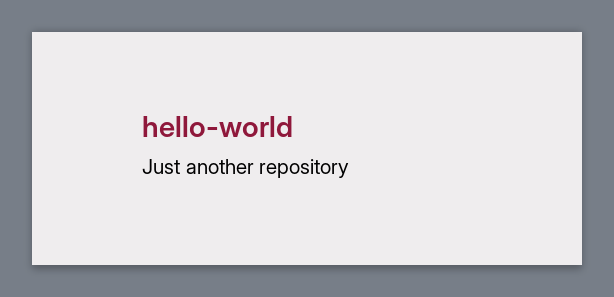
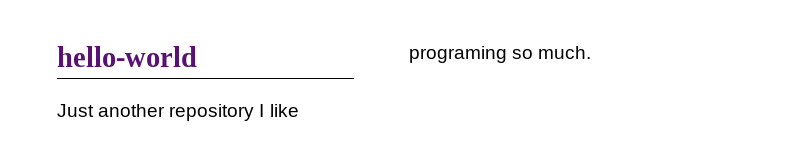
(350, 168) none -> [259,104,299,117] [409,46,592,63] I like programing so much.

